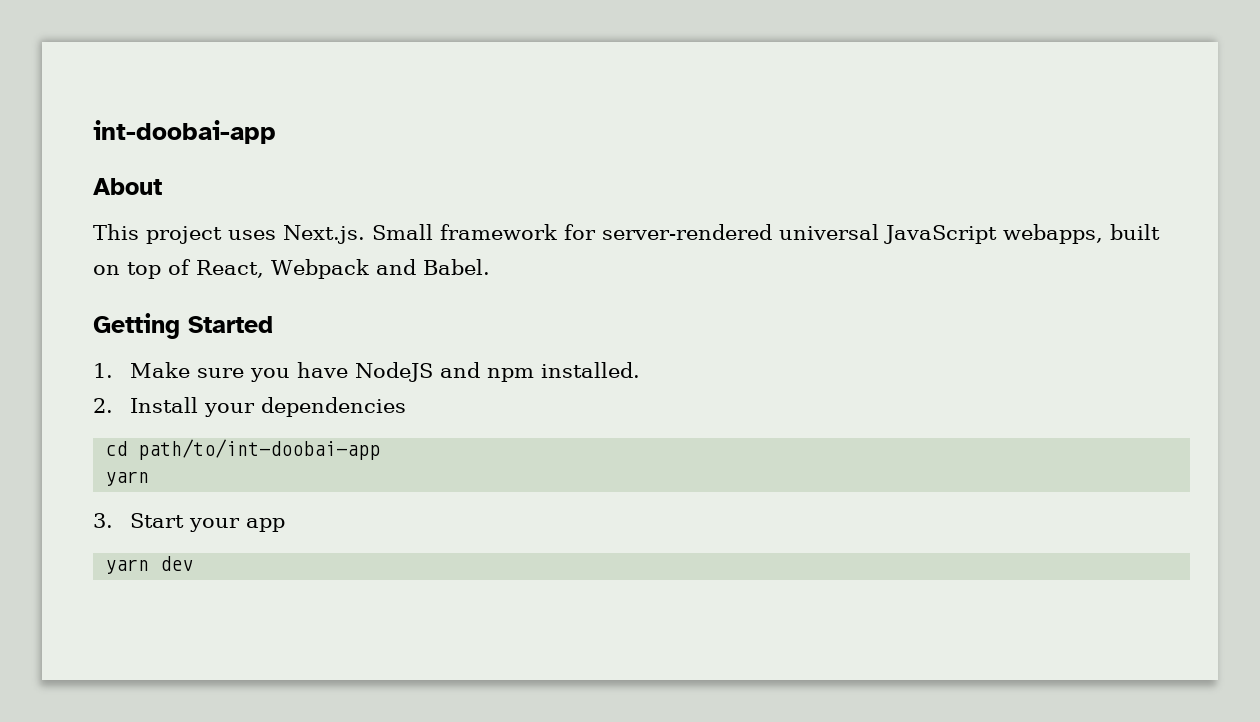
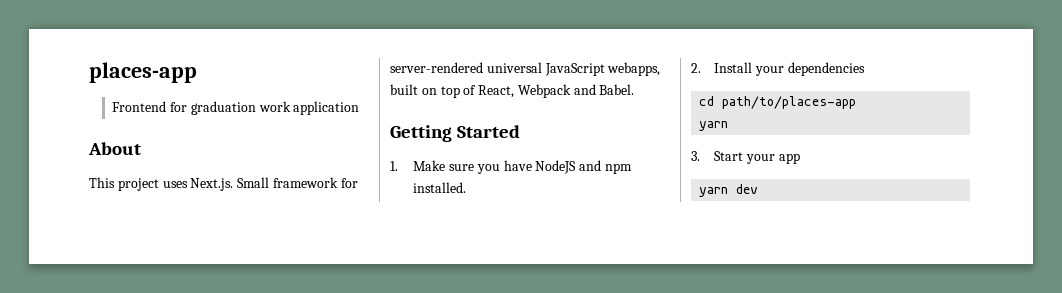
[93,120,276,144] int-doobai-app -> [89,62,197,83] [112,101,360,115] places-app // Frontend for graduation work application
[138,439,381,460] path/to/int-doobai-app -> [722,96,857,109] path/to/places-app

